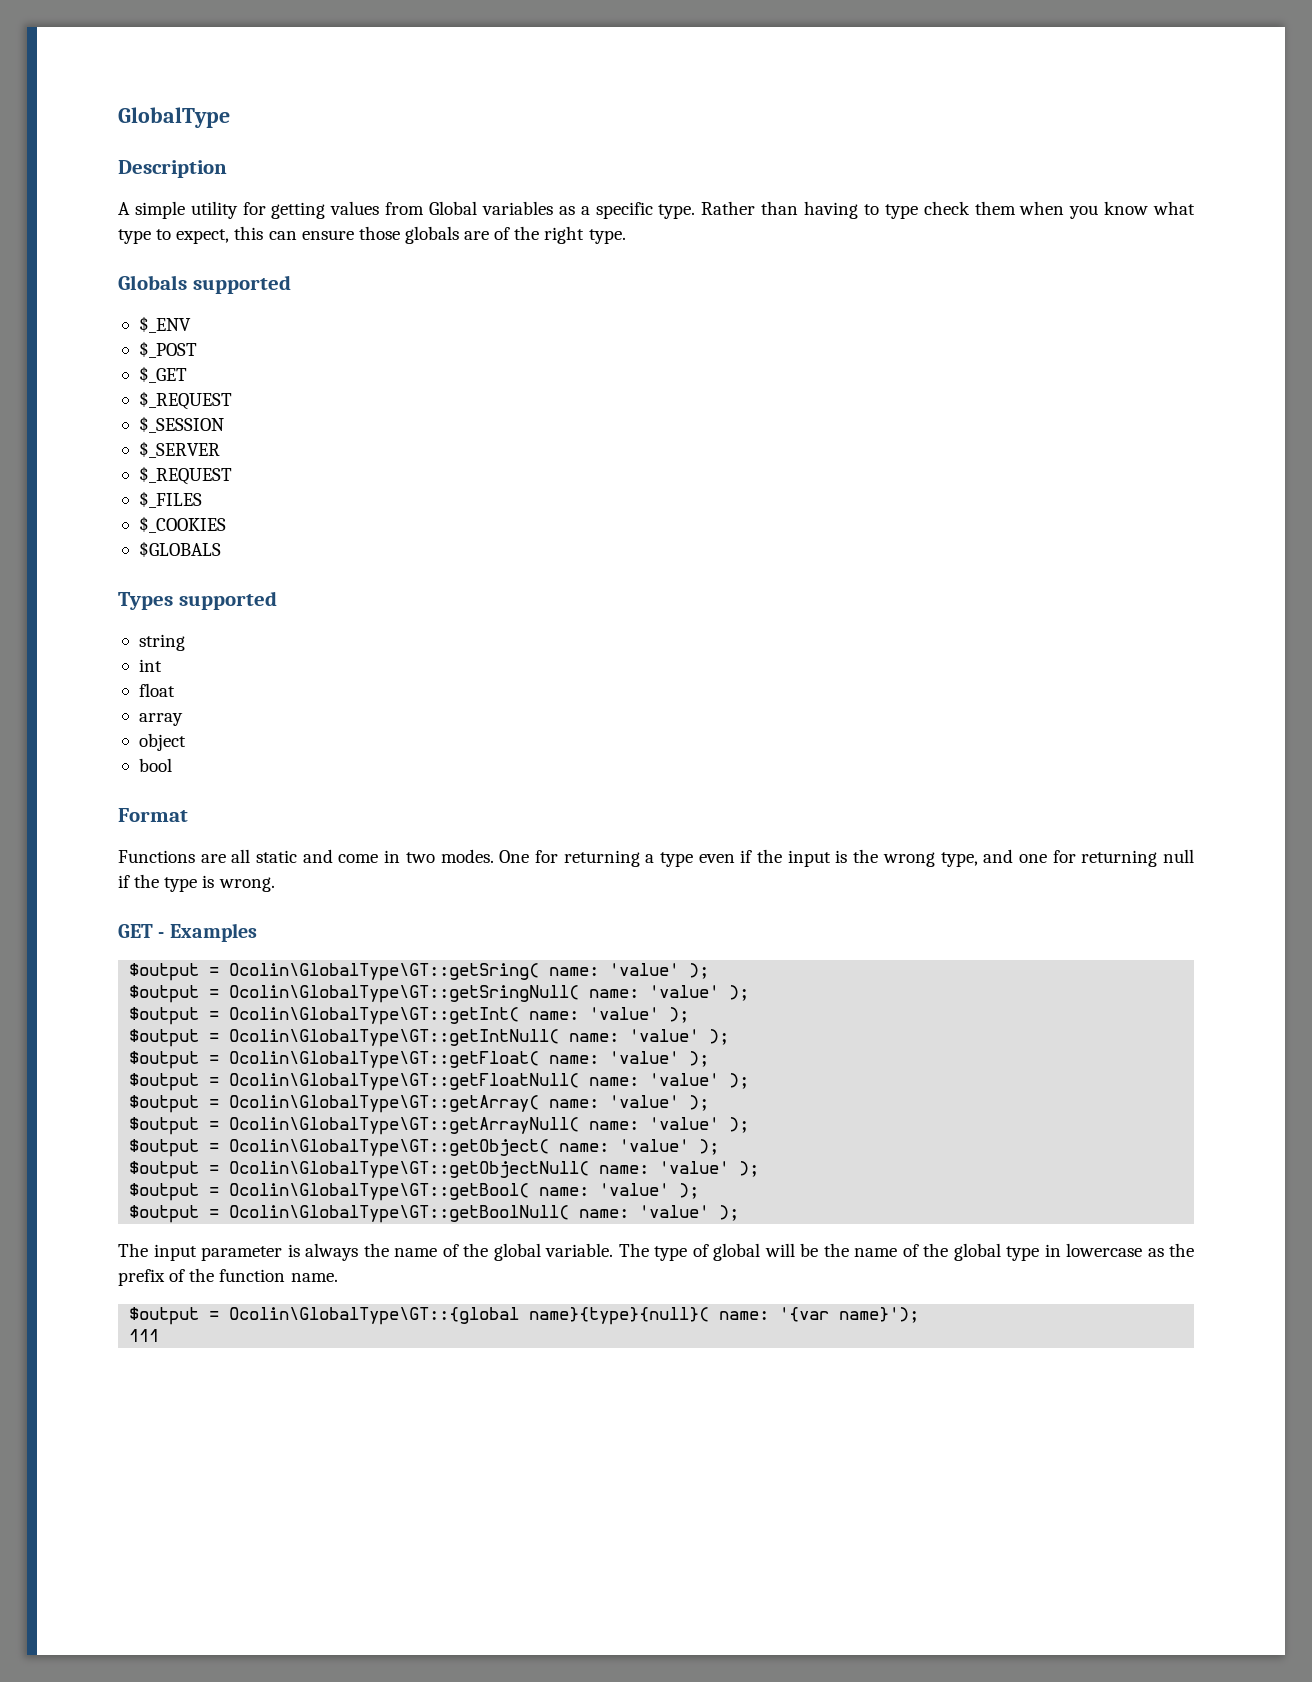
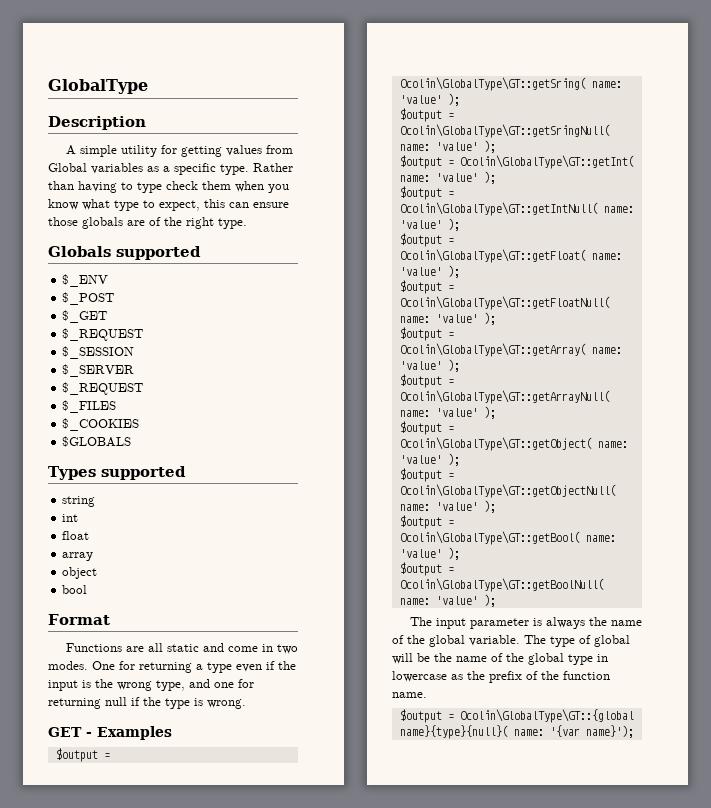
[129,1329,160,1342] // 111 -> (634, 731) none

